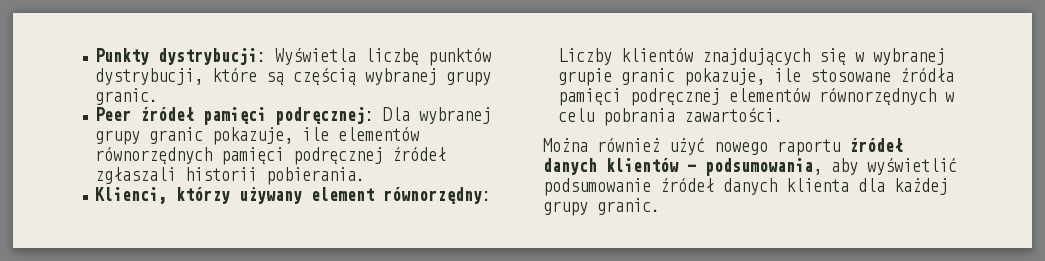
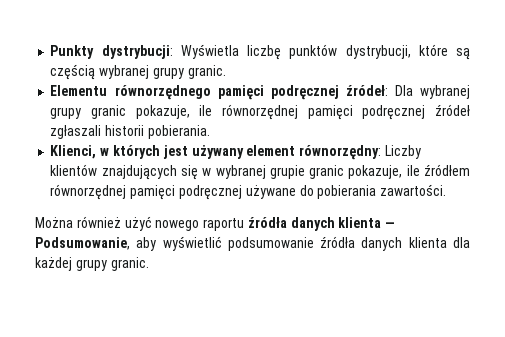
[95,107,375,125] Peer źródeł pamięci podręcznej: -> [50,85,388,100] Elementu równorzędnego pamięci podręcznej źródeł:
[338,127,420,141] [95,147,213,165] elementów równorzędnych -> [222,104,299,120] równorzędnej
[176,187,231,204] którzy -> [100,145,188,159] w których jest
[810,68,955,82] [558,88,955,106] [558,108,676,126] stosowane źródła pamięci podręcznej elementów równorzędnych w celu pobrania -> [424,164,470,176] [50,184,377,200] źródłem równorzędnej pamięci podręcznej używane do pobierania
[849,138,903,152] [543,158,822,176] źródeł danych klientów - podsumowania, -> [247,217,396,231] [35,237,130,250] źródła danych klienta — Podsumowanie,
[660,178,714,192] źródeł -> [320,236,356,248] źródła

